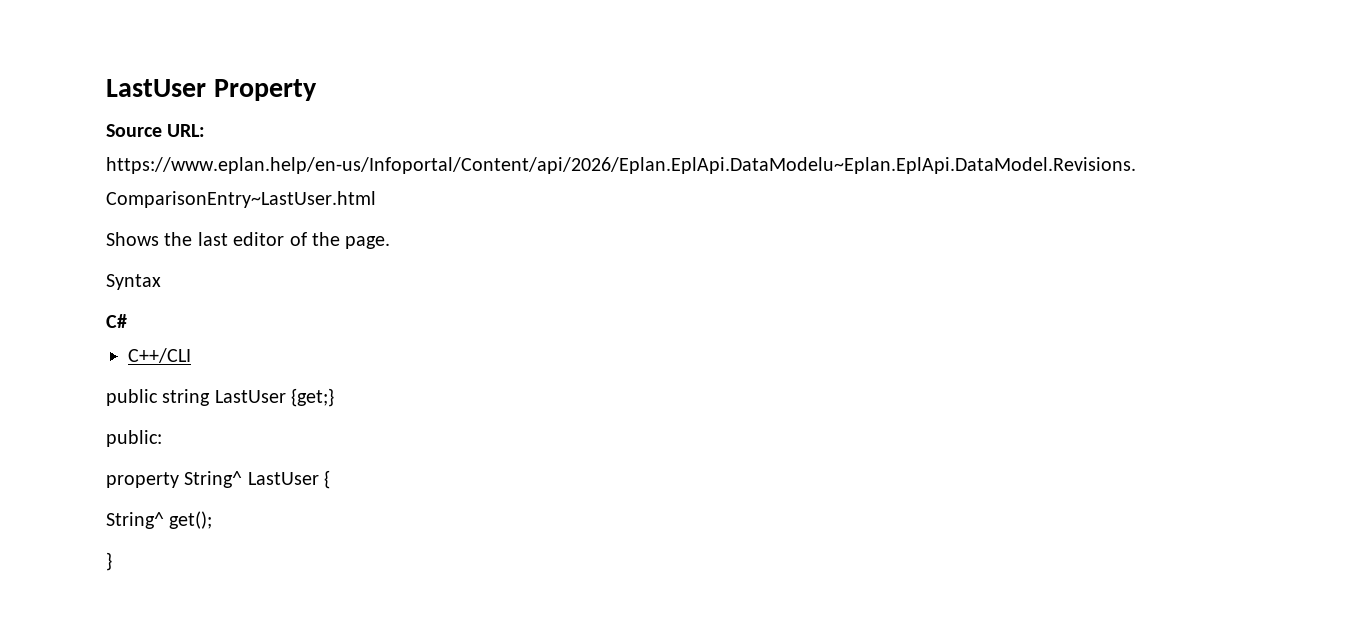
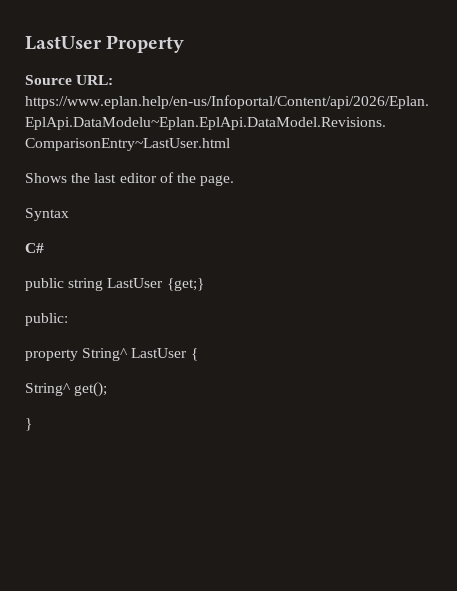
[128,348,191,363] // C++/CLI -> (44, 248) none

